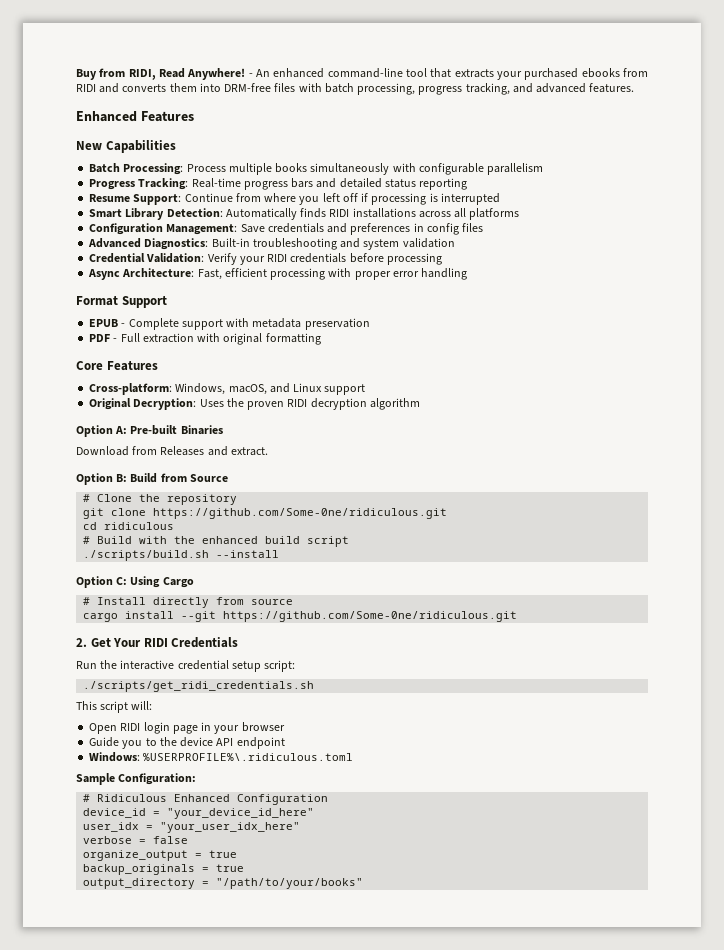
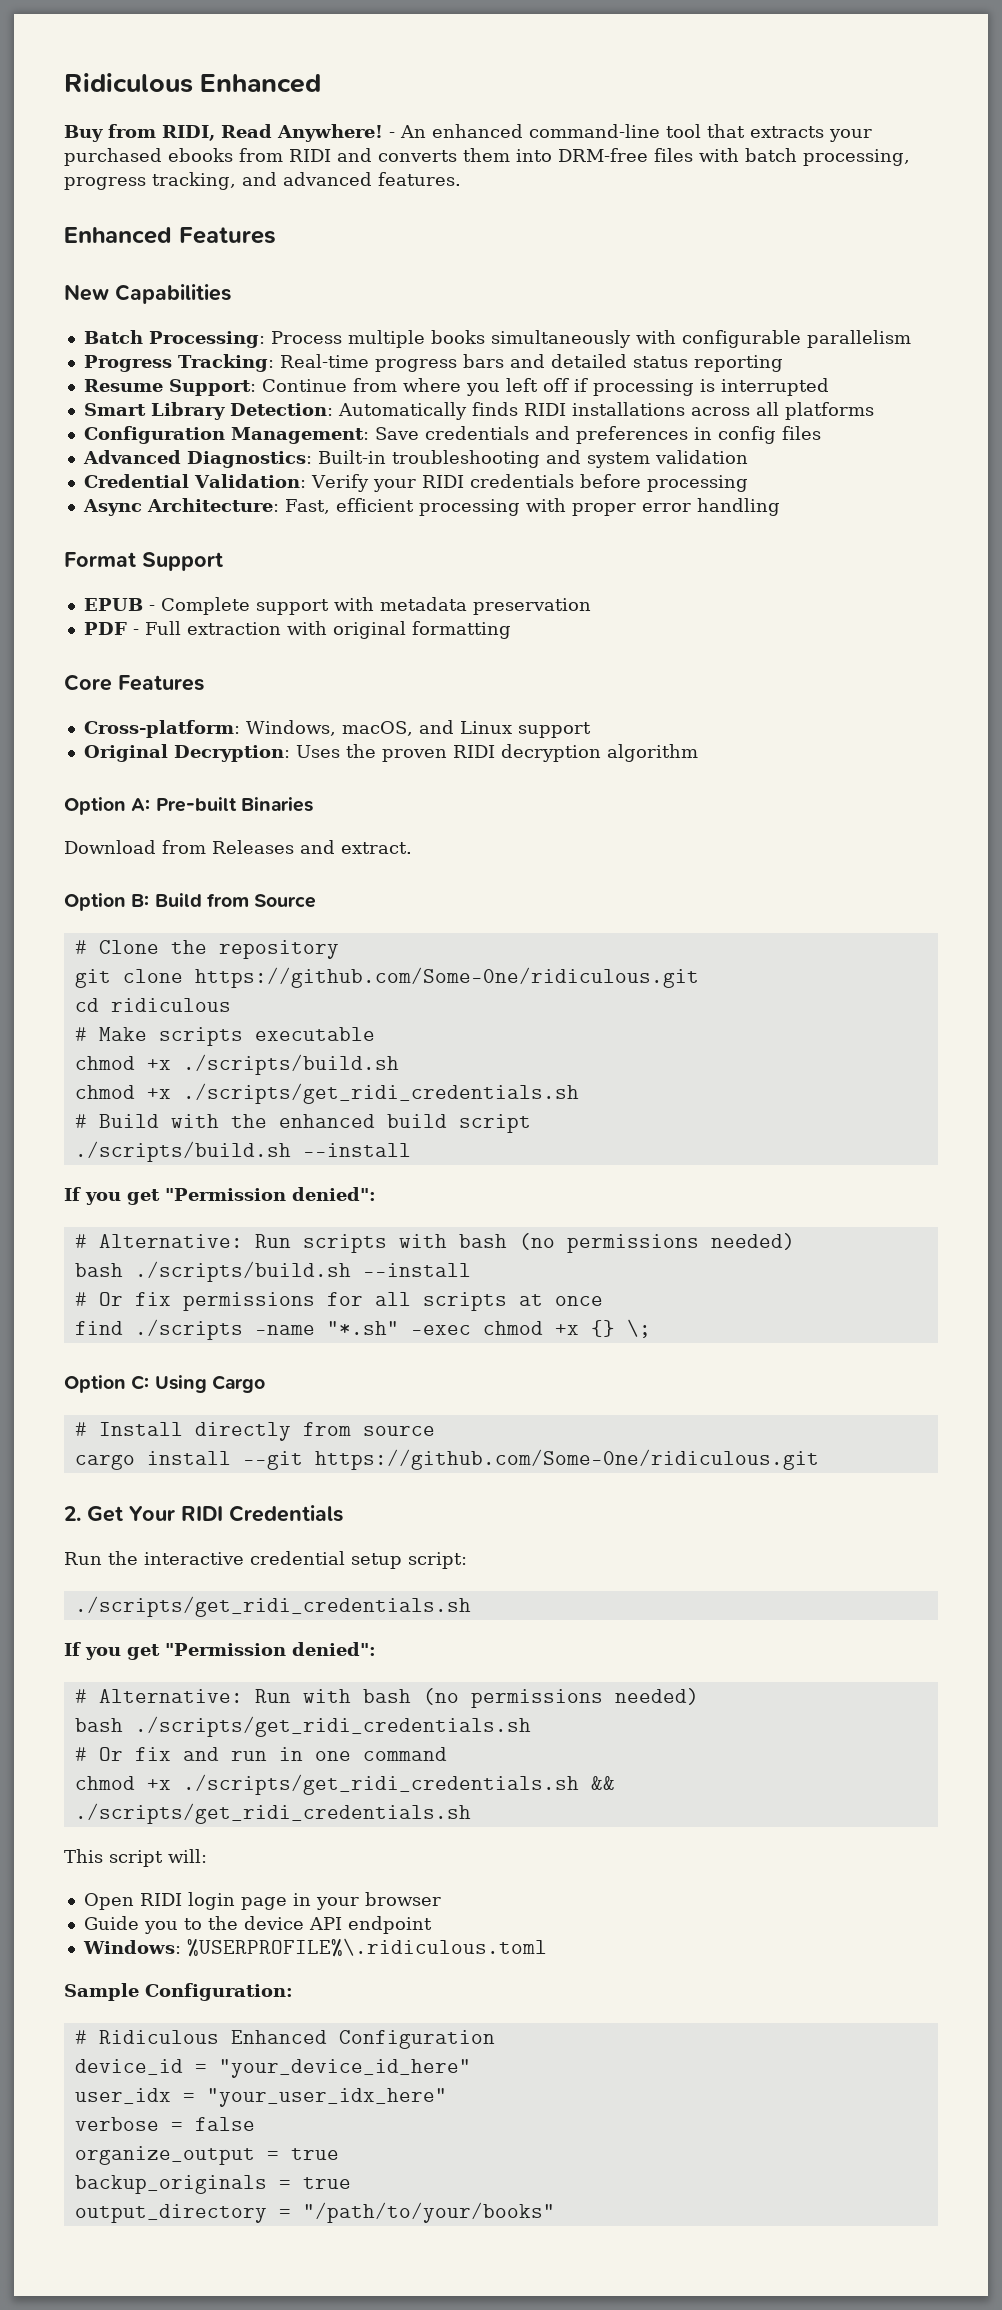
(76, 74) none -> [64,73,322,93] Ridiculous Enhanced //
(175, 526) none -> [74,1027,375,1046] [74,1054,399,1075] [74,1083,579,1104] // # Make scripts executable // chmod +x ./scripts/build.sh // chmod +x ./scripts/get_ridi_credentials.sh
(280, 554) none -> [64,1187,376,1205] [74,1233,795,1253] [74,1261,471,1282] [74,1292,603,1311] [74,1319,651,1340] // If you get "Permission denied": // # Alternative: Run scripts with bash (no permissions needed) // bash ./scripts/build.sh --install // # Or fix permissions for all scripts at once // find ./scripts -name "*.sh" -exec chmod +x {} \;
(315, 686) none -> [64,1642,376,1660] [74,1688,699,1708] [74,1716,531,1737] [74,1747,447,1761] [74,1774,615,1795] [74,1803,471,1824] // If you get "Permission denied": // # Alternative: Run with bash (no permissions needed) // bash ./scripts/get_ridi_credentials.sh // # Or fix and run in one command // chmod +x ./scripts/get_ridi_credentials.sh && ./scripts/get_ridi_credentials.sh

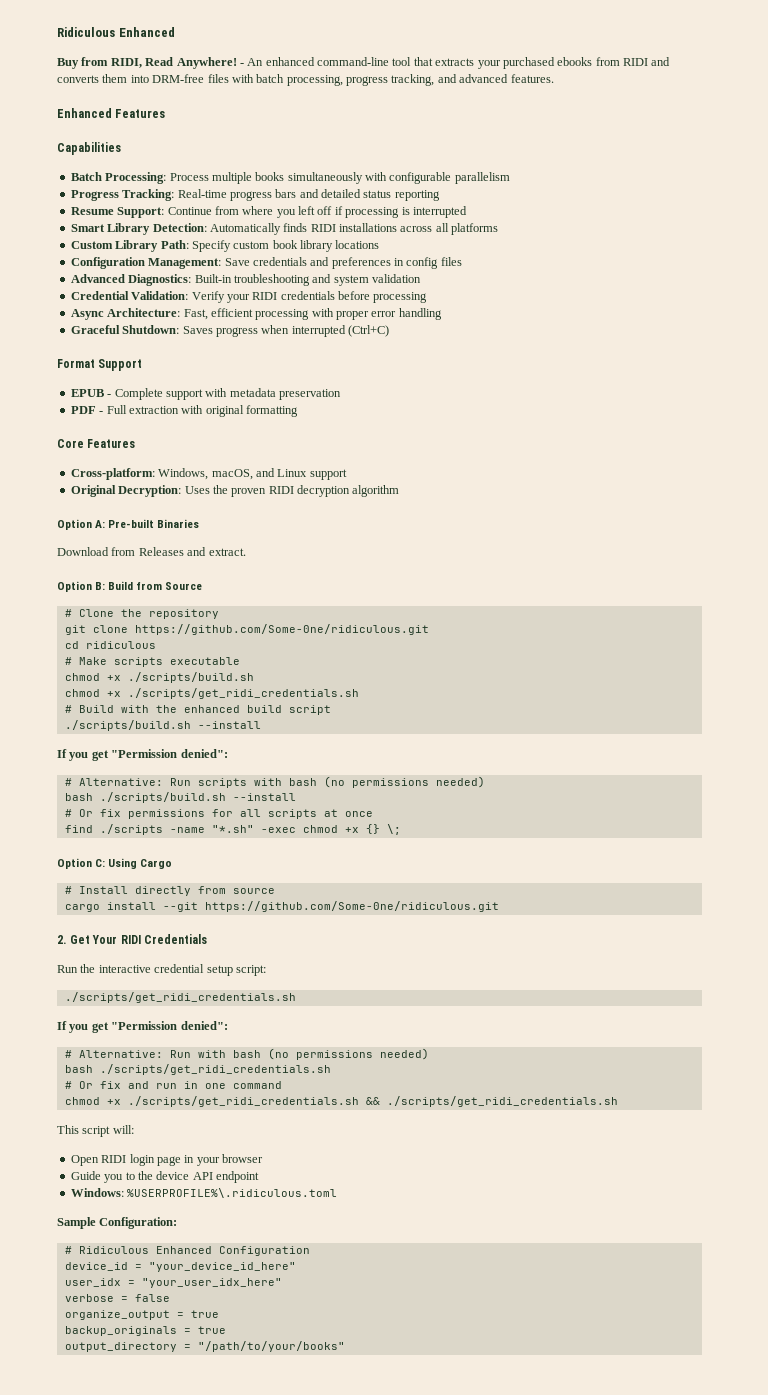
[64,284,109,301] New -> (166, 113) none
(874, 411) none -> [70,240,380,252] // Custom Library Path: Specify custom book library locations
(780, 507) none -> [70,325,389,337] // Graceful Shutdown: Saves progress when interrupted (Ctrl+C)

